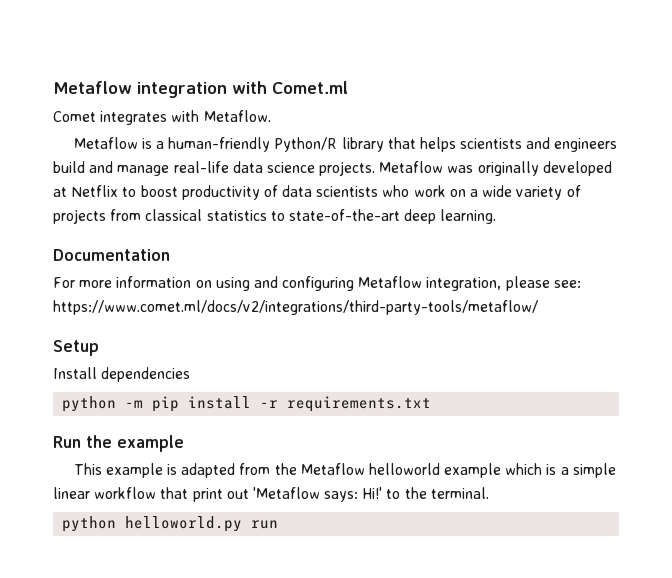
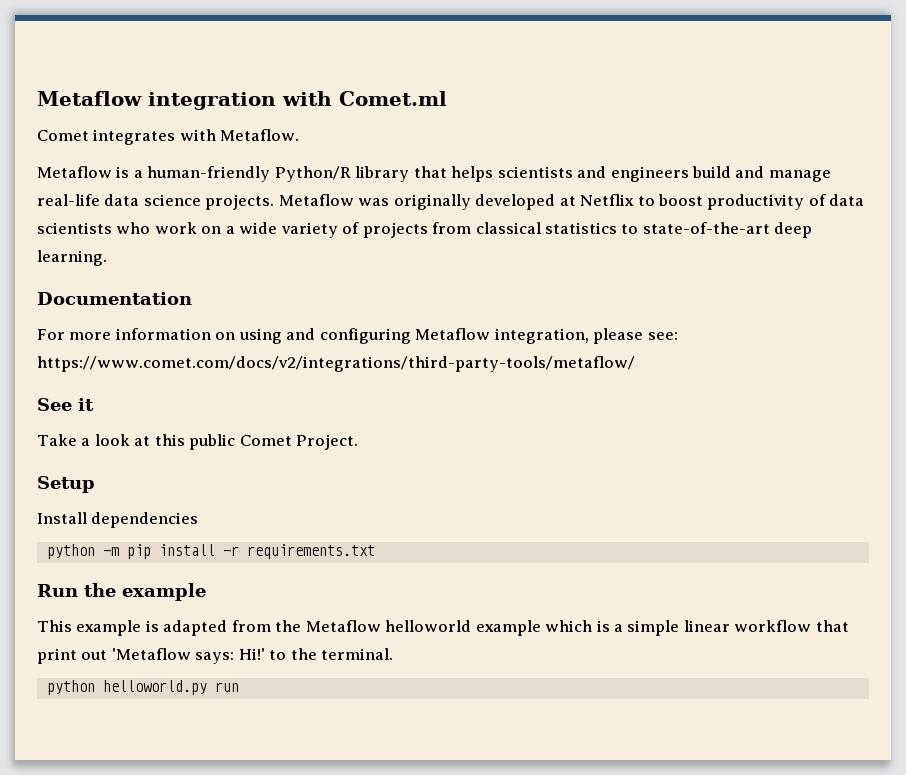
[53,300,538,315] https://www.comet.ml/docs/v2/integrations/third-party-tools/metaflow/ -> [37,356,635,372] [37,398,94,411] [37,434,359,450] https://www.comet.com/docs/v2/integrations/third-party-tools/metaflow/ // See it // Take a look at this public Comet Project.

